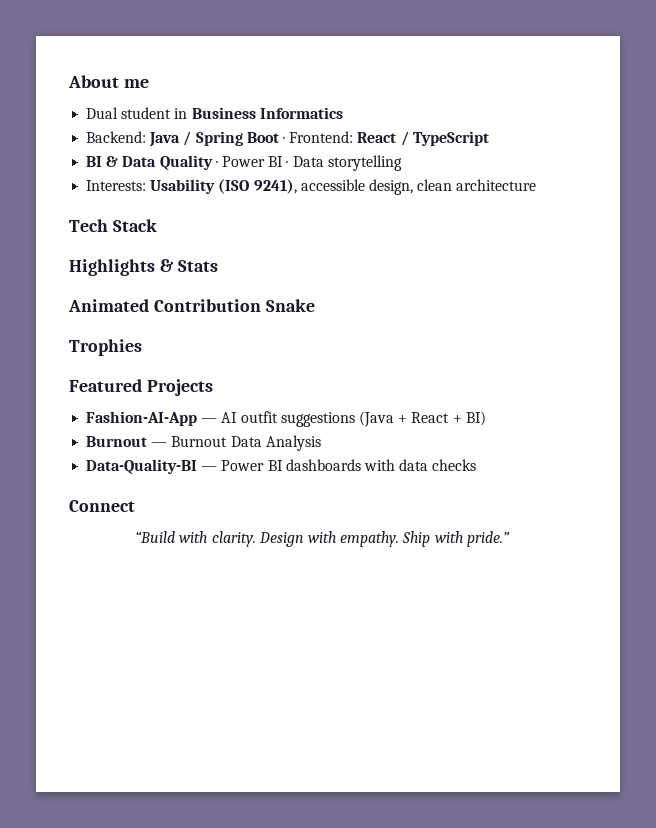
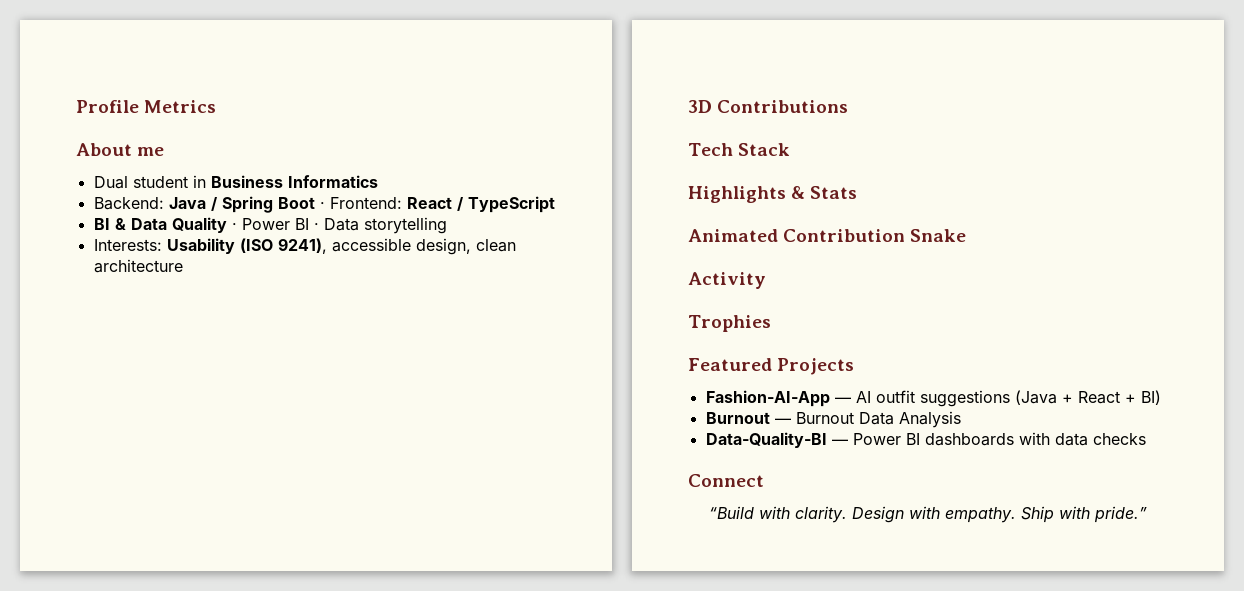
(68, 81) none -> [76,100,217,113] Profile Metrics //
(537, 185) none -> [688,100,849,113] // 3D Contributions
(315, 305) none -> [688,272,766,289] // Activity

